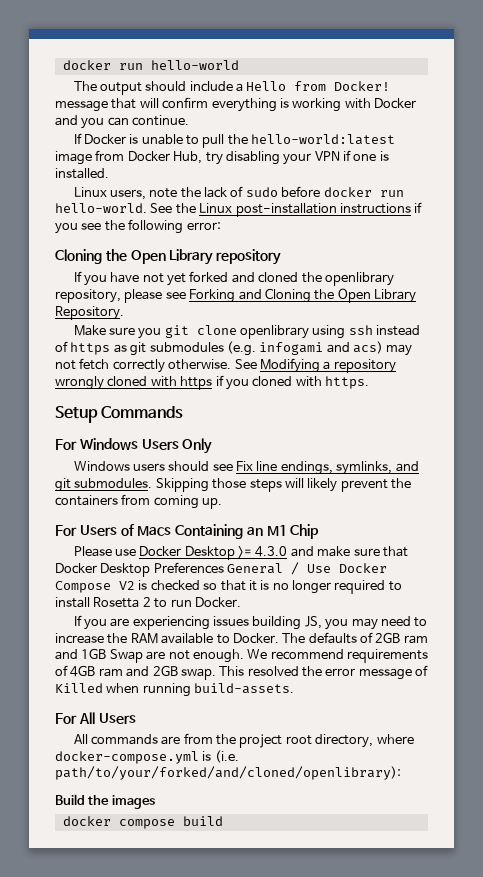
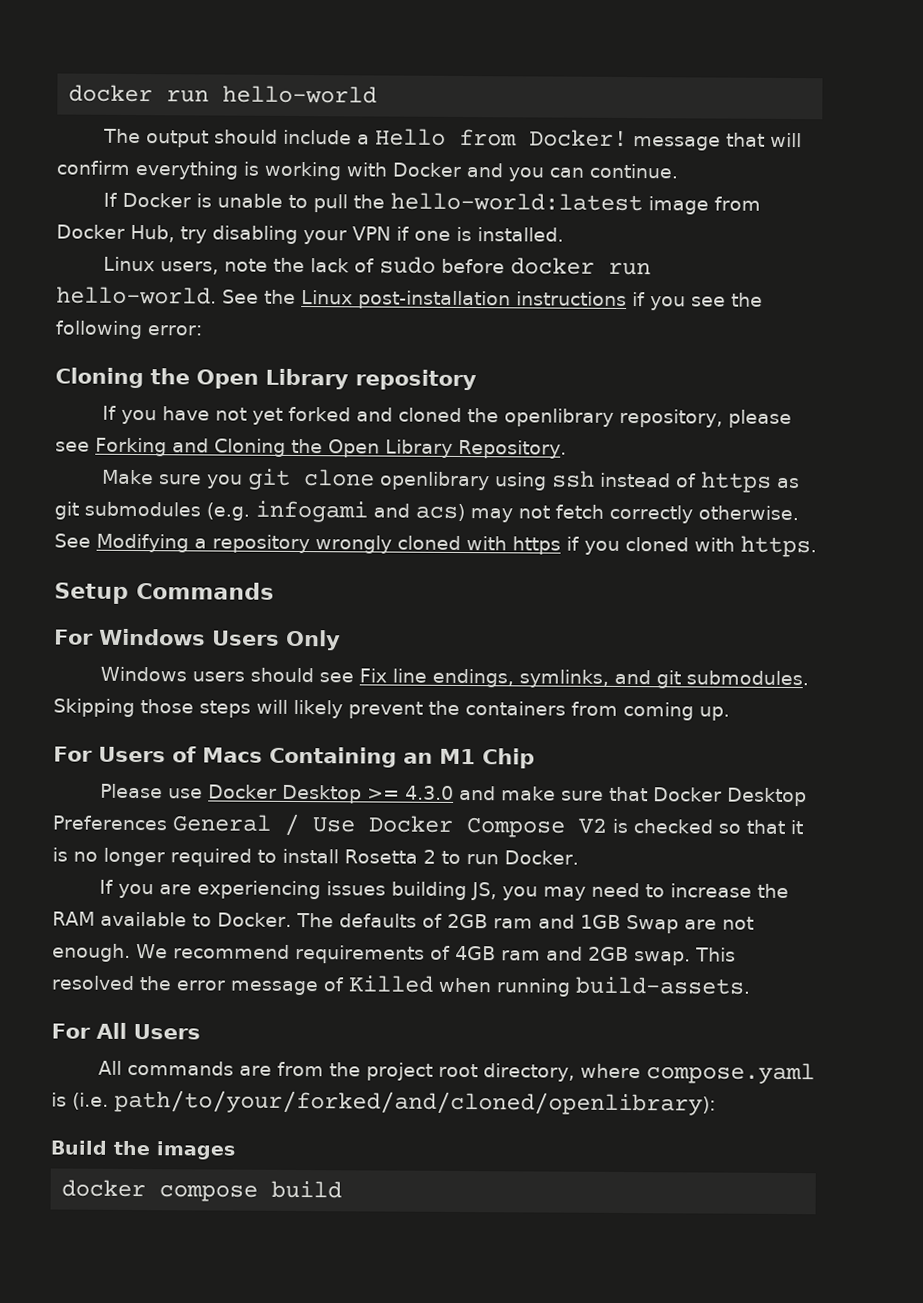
[55,751,199,764] docker-compose.yml -> [646,1062,816,1085] compose.yaml

